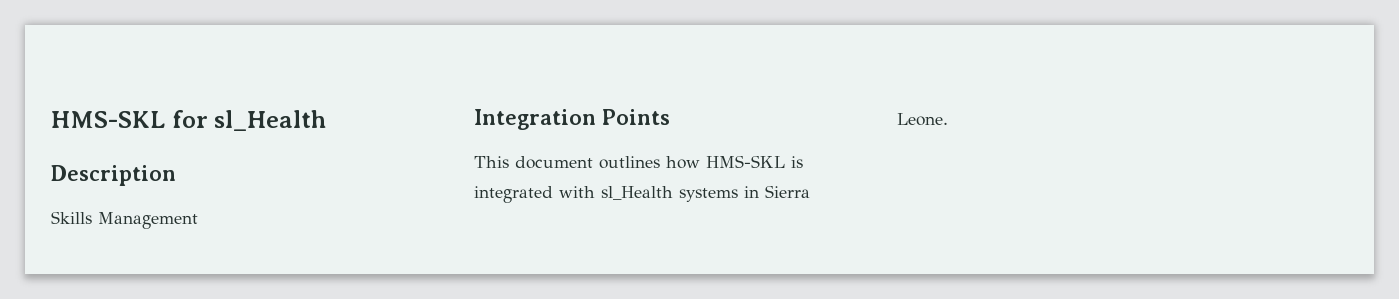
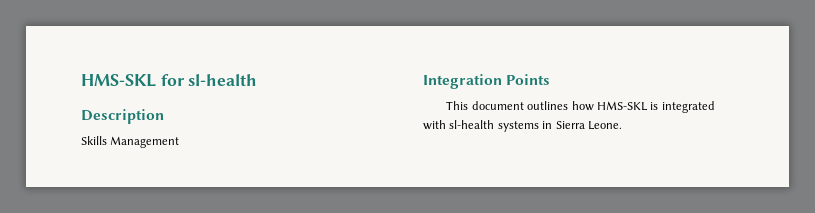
[214,110,327,131] sl_Health -> [188,74,258,86] sl-health
[601,186,673,200] sl_Health -> [449,120,495,129] sl-health

